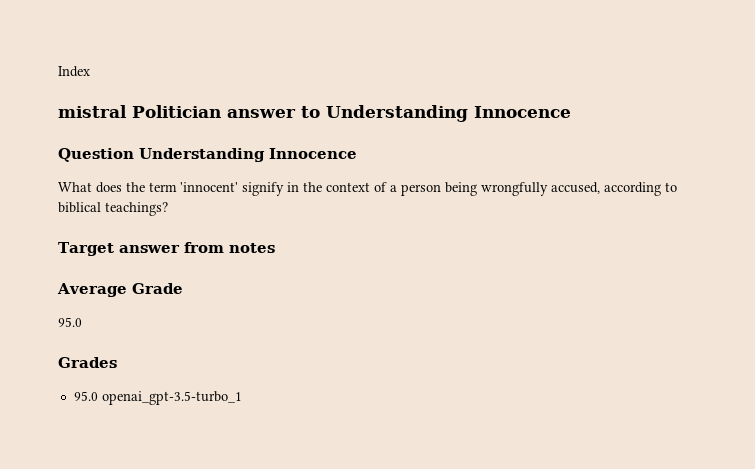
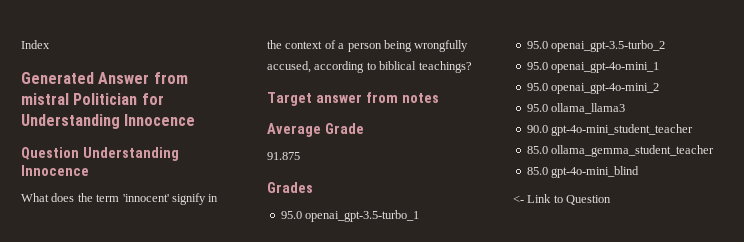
[58,105,320,118] mistral Politician answer to -> [21,72,188,84] [21,93,164,105] Generated Answer from mistral Politician for
[58,317,82,327] 95.0 -> [267,152,300,160] 91.875
(242, 398) none -> [526,40,666,52] [526,62,660,73] [526,83,660,94] [526,103,626,114] [526,124,694,136] [526,145,715,157] [526,166,640,178] [513,194,612,205] // 95.0 openai_gpt-3.5-turbo_2 // 95.0 openai_gpt-4o-mini_1 // 95.0 openai_gpt-4o-mini_2 // 95.0 ollama_llama3 // 90.0 gpt-4o-mini_student_teacher // 85.0 ollama_gemma_student_teacher // 85.0 gpt-4o-mini_blind // <- Link to Question

